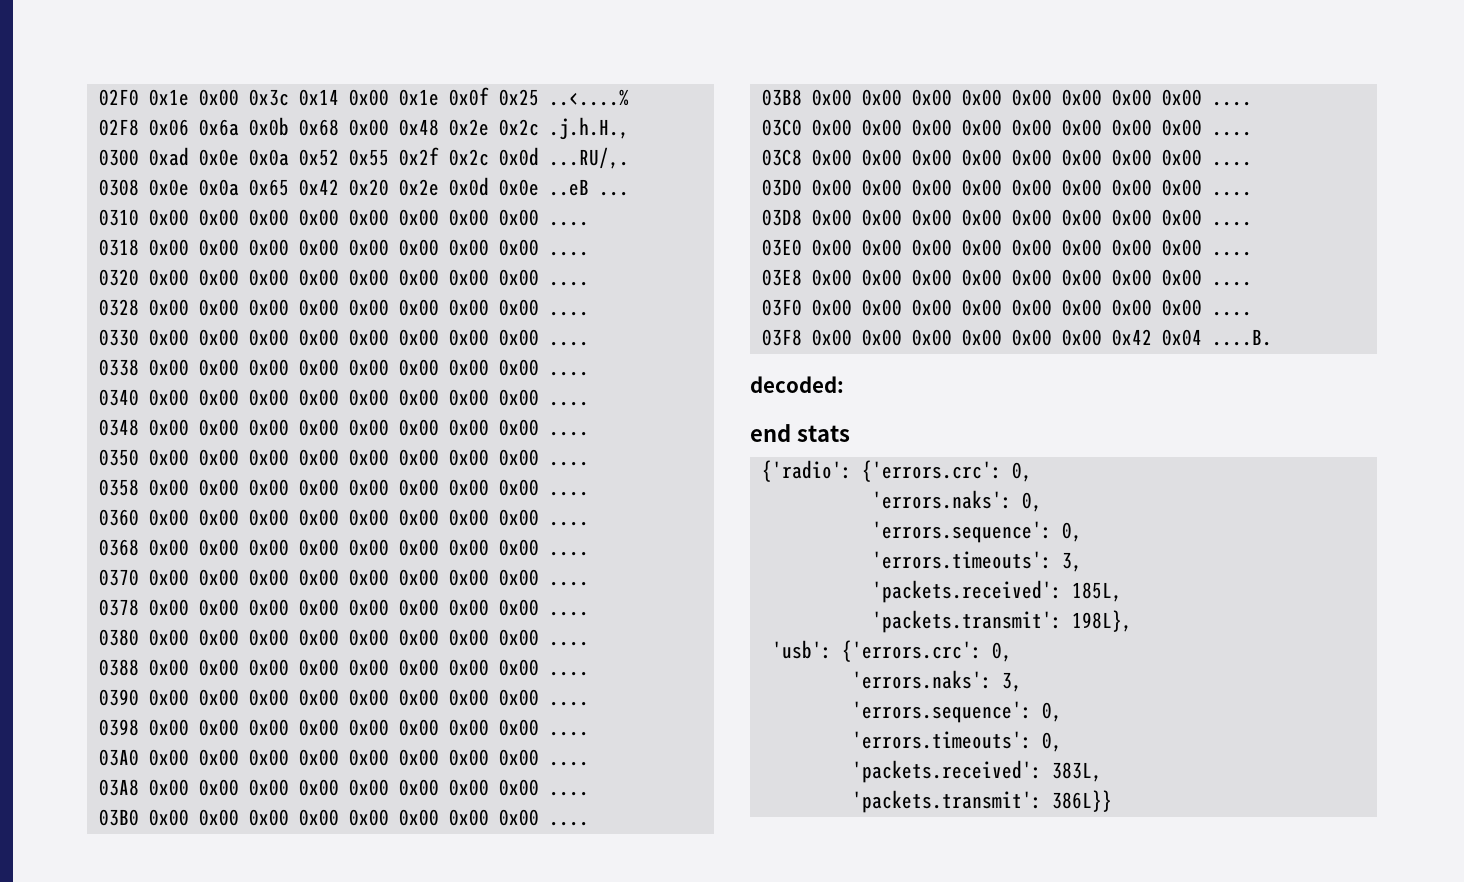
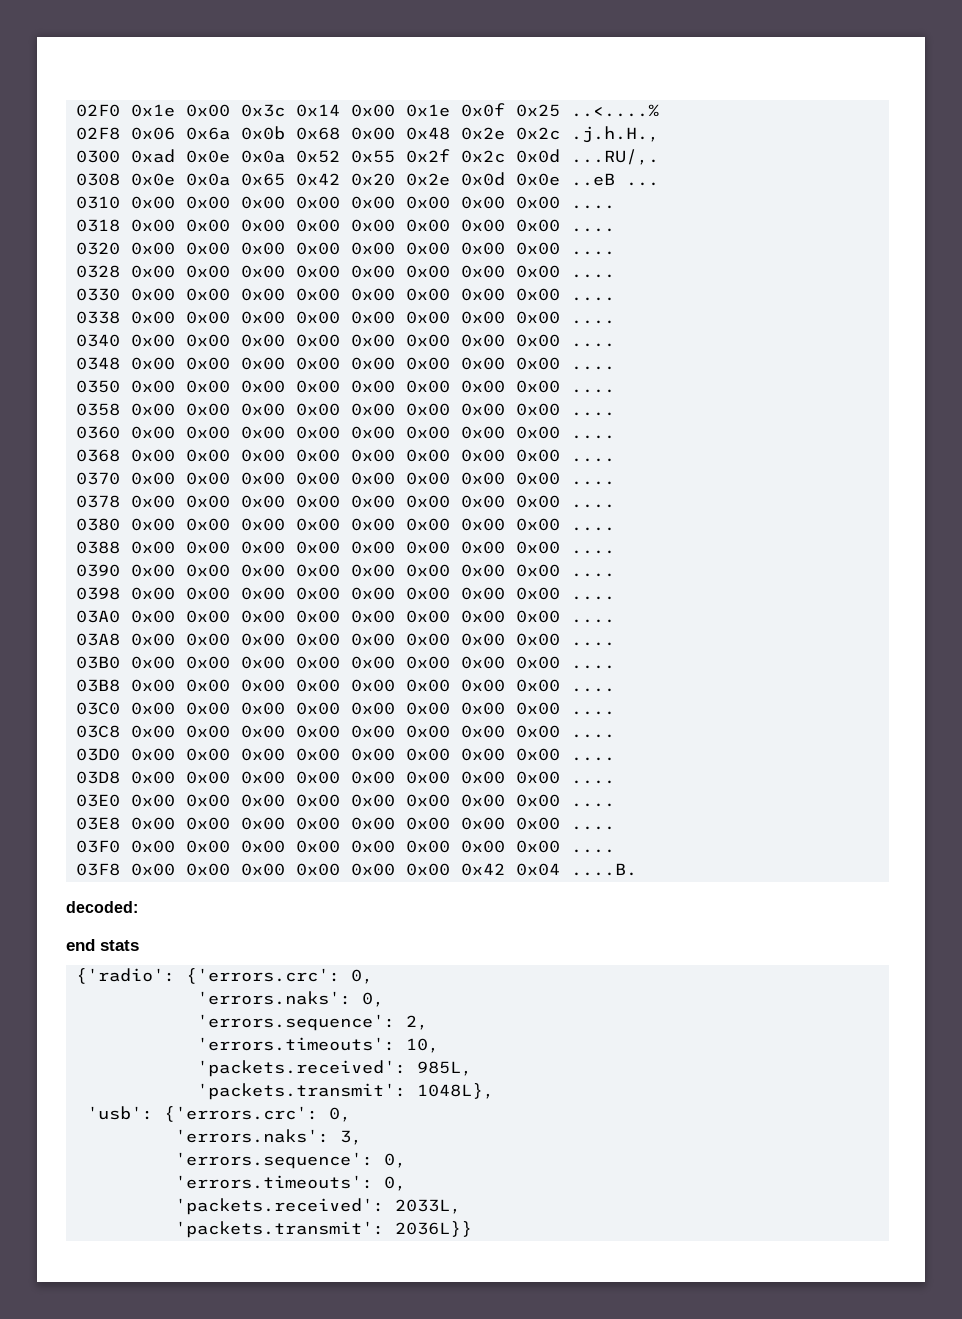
[1062,522,1083,542] [872,551,1083,572] [872,580,1123,603] [872,610,1133,633] 0, // 'errors.timeouts': 3, // 'packets.received': 185L, // 'packets.transmit': 198L}, -> [405,1015,428,1030] [196,1037,439,1053] [196,1060,472,1077] [196,1083,494,1100] 2, // 'errors.timeouts': 10, // 'packets.received': 985L, // 'packets.transmit': 1048L},
[1052,762,1103,782] [852,790,1113,813] 383L, // 'packets.transmit': 386L}} -> [394,1199,461,1214] [174,1221,472,1238] 2033L, // 'packets.transmit': 2036L}}

